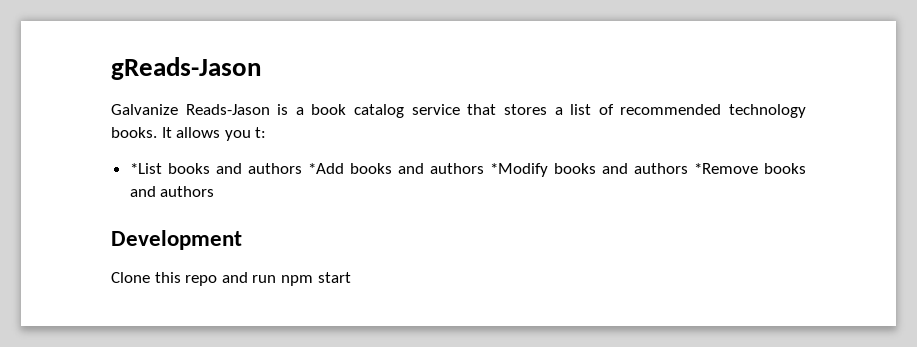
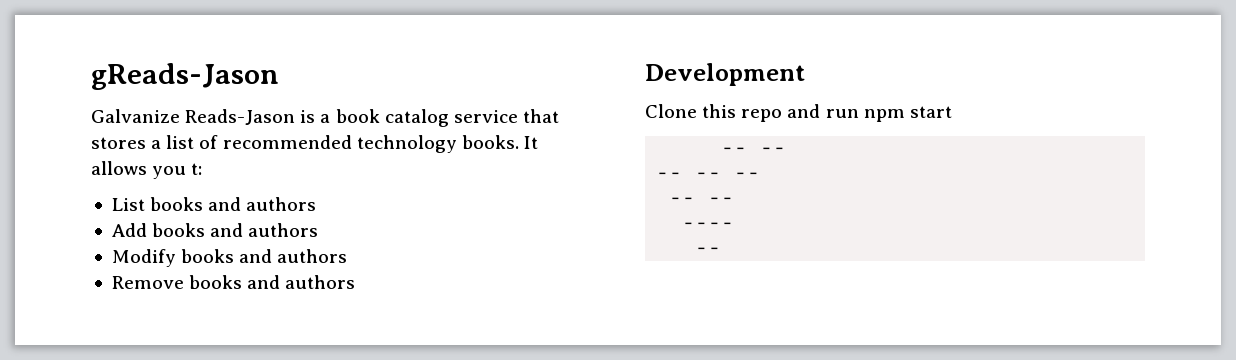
[129,163,758,177] *List books and authors *Add books and authors *Modify books and authors *Remove -> [111,197,317,211] [111,223,319,237] [111,249,348,267] [111,276,184,289] List books and authors // Add books and authors // Modify books and authors // Remove
(351, 277) none -> [721,147,787,154] [656,172,761,179] [669,197,735,204] [682,222,735,229] [695,247,722,254] // -- -- // -- -- -- // -- -- // ---- // --

